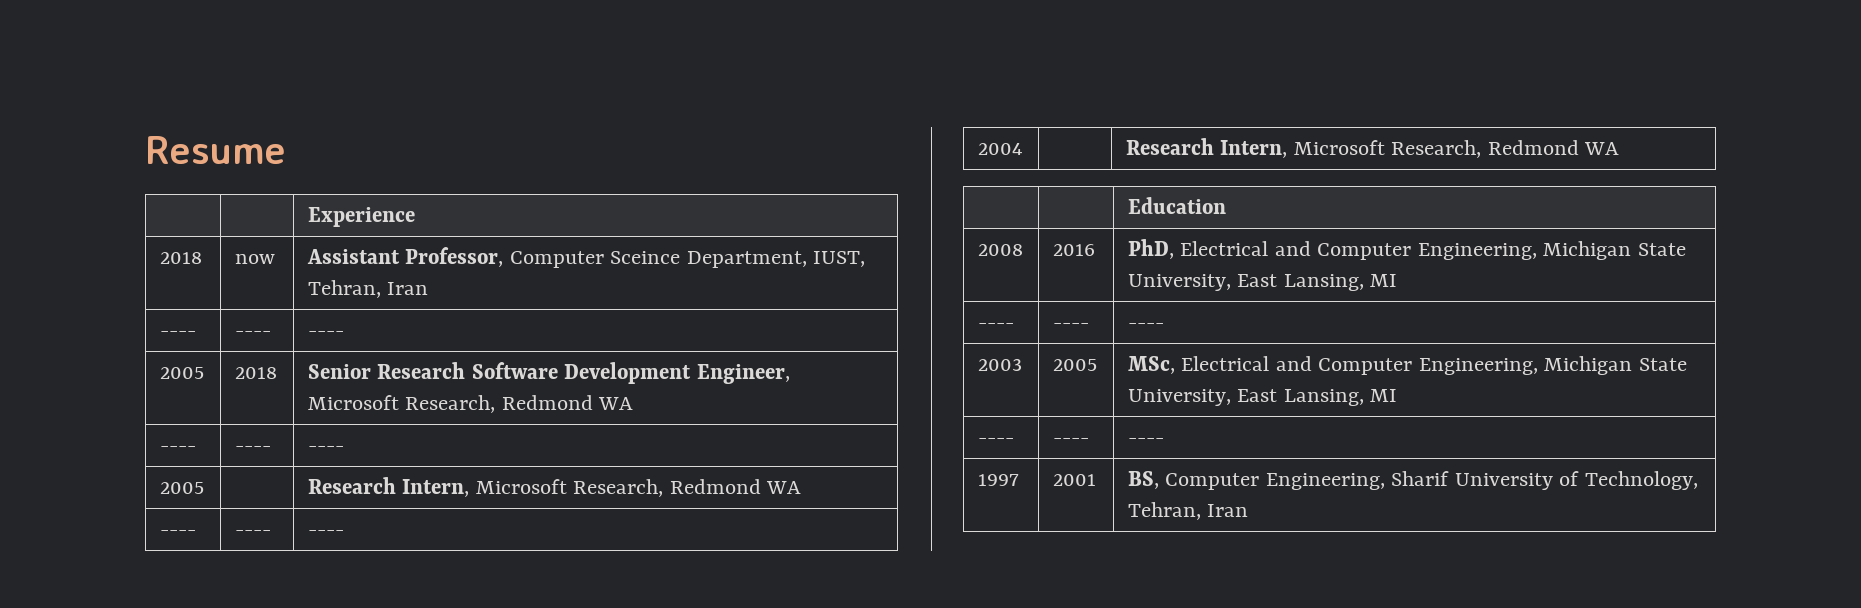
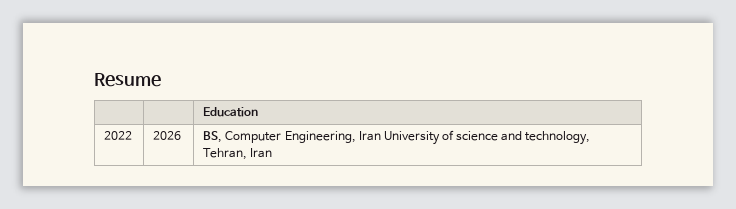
[307,207,415,227] [159,252,202,264] [234,254,275,264] [306,247,866,268] [307,280,429,298] [159,331,196,337] [234,331,271,337] [307,331,344,337] [159,367,204,379] [234,367,277,379] [307,362,790,384] [307,395,634,413] [159,446,196,452] [234,446,271,452] [307,446,344,452] [159,482,204,494] [307,477,802,497] [159,530,196,536] [234,530,271,536] [307,530,344,536] [977,143,1023,155] [1125,138,1620,158] [1127,197,1226,214] [977,244,1023,256] [1052,244,1095,256] [1127,239,1686,260] [1127,274,1398,291] [977,323,1014,329] [1052,323,1089,329] [1127,323,1164,329] [977,358,1022,371] [1052,359,1097,371] [1127,356,1687,375] [1127,389,1398,406] [977,438,1014,444] [1052,438,1089,444] [1127,438,1164,444] [977,474,1019,486] [1052,474,1096,486] Experience // 2018 | now | Assistant Professor, Computer Sceince Department, IUST, Tehran, Iran // ---- | ---- | ---- // 2005 | 2018 | Senior Research Software Development Engineer, Microsoft Research, Redmond WA // ---- | ---- | ---- // 2005 | | Research Intern, Microsoft Research, Redmond WA // ---- | ---- | ---- // 2004 | | Research Intern, Microsoft Research, Redmond WA // | | Education // 2008 | 2016 | PhD, Electrical and Computer Engineering, Michigan State University, East Lansing, MI // ---- | ---- | ---- // 2003 | 2005 | MSc, Electrical and Computer Engineering, Michigan State University, East Lansing, MI // ---- | ---- | ---- // 1997 | 2001 -> [203,107,259,117] [104,131,133,140] [153,131,182,140] Education // 2022 | 2026
[1391,471,1450,486] Sharif -> [358,131,381,141] Iran
[1584,471,1698,490] Technology, -> [455,131,591,145] science and technology,

